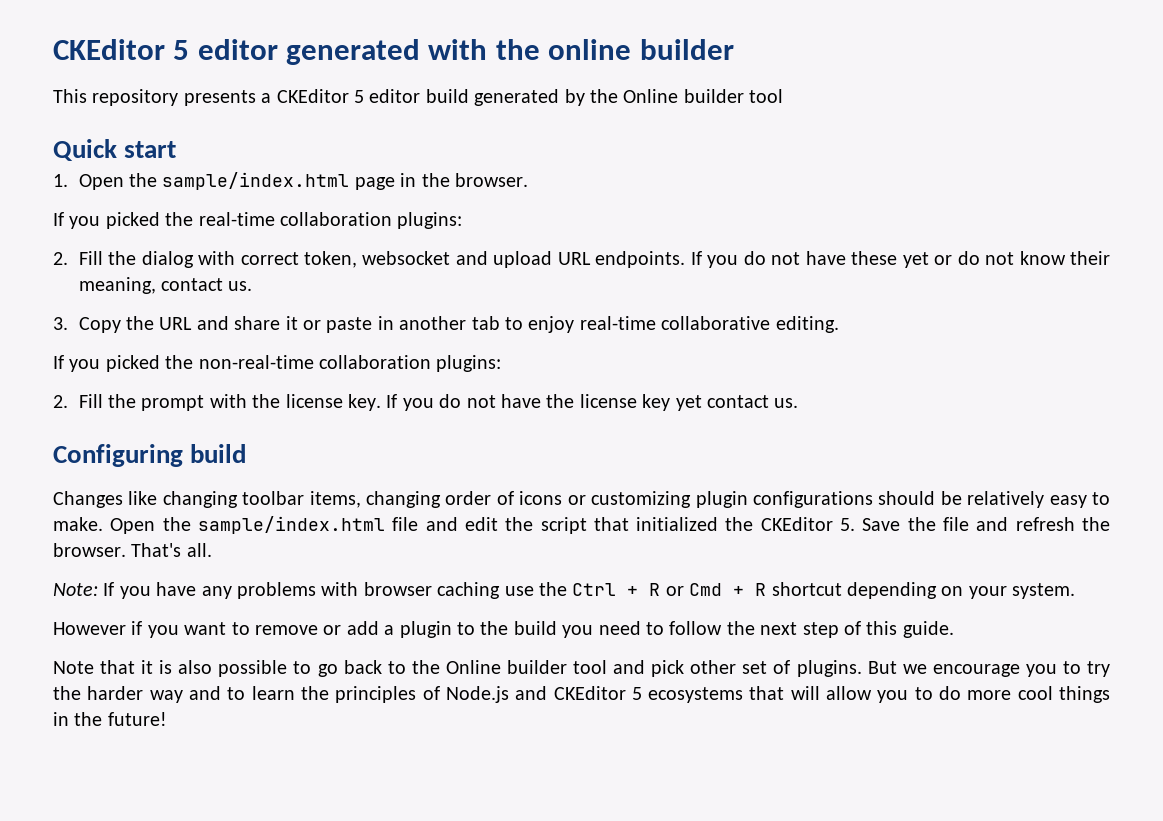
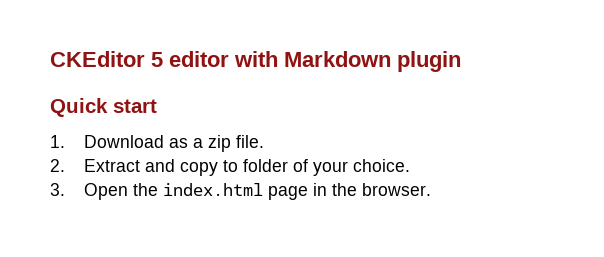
[53,39,734,65] [53,89,784,106] [53,139,177,161] [53,172,350,190] CKEditor 5 editor generated with the online builder // This repository presents a CKEditor 5 editor build generated by the Online builder tool // Quick start // 1. Open the sample/index.html -> [50,51,461,72] [50,98,157,117] [50,135,264,152] [50,159,410,176] [50,183,263,200] CKEditor 5 editor with Markdown plugin // Quick start // 1. Download as a zip file. // 2. Extract and copy to folder of your choice. // 3. Open the index.html
[53,212,463,229] [53,251,1110,268] [78,277,253,294] [53,316,839,333] [53,355,502,372] [53,394,799,411] [53,444,247,467] [53,491,1110,508] [53,516,1110,534] [53,543,212,557] [53,582,1076,599] [53,621,954,638] [53,660,1111,677] [53,686,1111,703] [53,712,167,726] // If you picked the real-time collaboration plugins: // 2. Fill the dialog with correct token, websocket and upload URL endpoints. If you do not have these yet or do not know their meaning, contact us. // 3. Copy the URL and share it or paste in another tab to enjoy real-time collaborative editing. // If you picked the non-real-time collaboration plugins: // 2. Fill the prompt with the license key. If you do not have the license key yet contact us. // Configuring build // Changes like changing toolbar items, changing order of icons or customizing plugin configurations should be relatively easy to make. Open the sample/index.html file and edit the script that initialized the CKEditor 5. Save the file and refresh the browser. That's all. // Note: If you have any problems with browser caching use the Ctrl + R or Cmd + R shortcut depending on your system. // However if you want to remove or add a plugin to the build you need to follow the next step of this guide. // Note that it is also possible to go back to the Online builder tool and pick other set of plugins. But we encourage you to try the harder way and to learn the principles of Node.js and CKEditor 5 ecosystems that will allow you to do more cool things in the future! -> (431, 189) none

